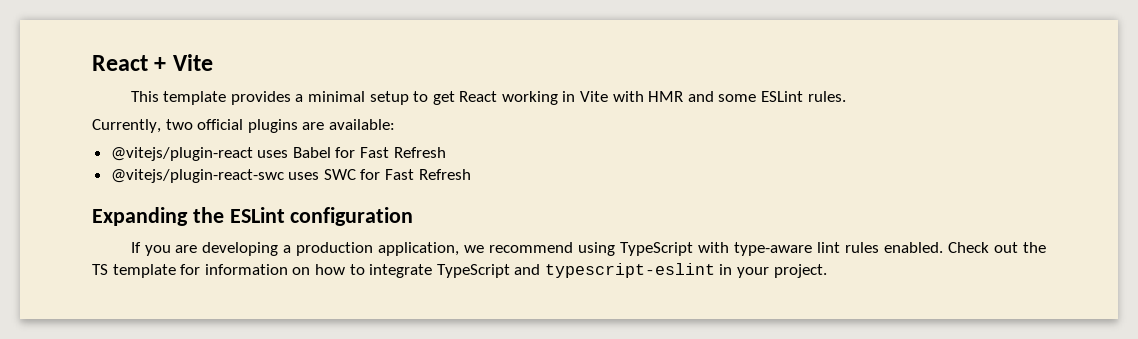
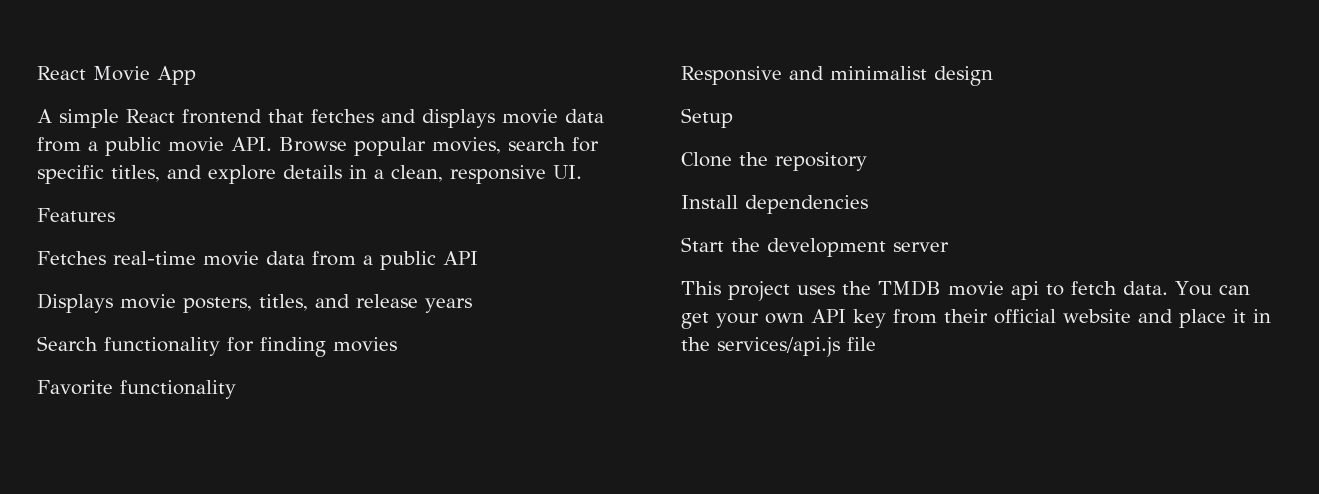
[92,54,213,71] [130,91,846,105] [92,119,395,133] [110,147,446,161] [110,169,471,183] [92,207,414,226] [130,242,1046,256] [92,263,827,278] React + Vite // This template provides a minimal setup to get React working in Vite with HMR and some ESLint rules. // Currently, two official plugins are available: // @vitejs/plugin-react uses Babel for Fast Refresh // @vitejs/plugin-react-swc uses SWC for Fast Refresh // Expanding the ESLint configuration // If you are developing a production application, we recommend using TypeScript with type-aware lint rules enabled. Check out the TS template for information on how to integrate TypeScript and typescript-eslint in your project. -> [37,66,196,85] [37,109,604,128] [37,137,599,156] [37,165,582,184] [37,208,115,222] [37,251,478,270] [37,293,472,313] [37,336,397,357] [37,380,236,399] [681,66,993,86] [681,108,733,128] [681,152,867,171] [681,195,868,214] [681,237,949,257] [681,280,1250,301] [681,309,1271,329] [681,337,876,357] React Movie App // A simple React frontend that fetches and displays movie data from a public movie API. Browse popular movies, search for specific titles, and explore details in a clean, responsive UI. // Features // Fetches real-time movie data from a public API // Displays movie posters, titles, and release years // Search functionality for finding movies // Favorite functionality // Responsive and minimalist design // Setup // Clone the repository // Install dependencies // Start the development server // This project uses the TMDB movie api to fetch data. You can get your own API key from their official website and place it in the services/api.js file

